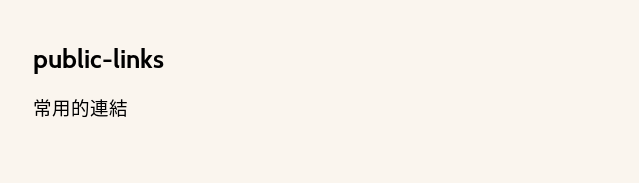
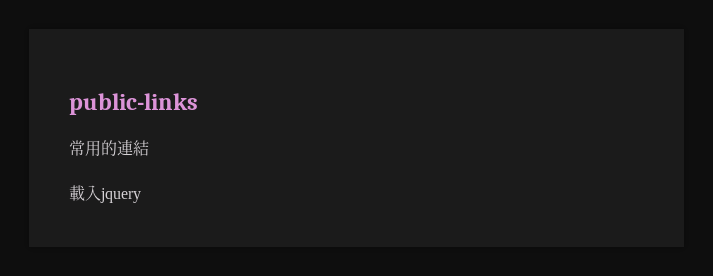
(128, 108) none -> [69,185,141,203] // 載入jquery

